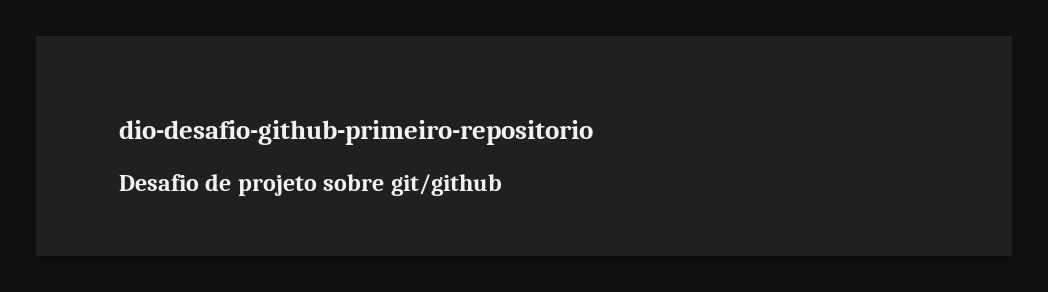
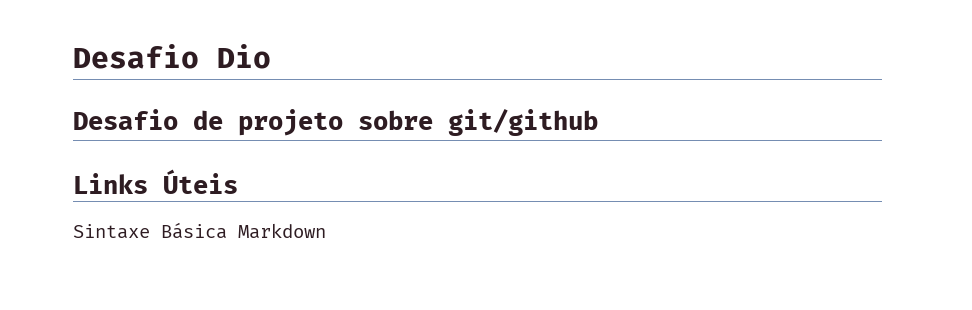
[119,120,593,145] dio-desafio-github-primeiro-repositorio -> [73,44,271,69] Desafio Dio
(502, 185) none -> [73,169,238,194] [73,222,326,239] // Links Úteis // Sintaxe Básica Markdown

